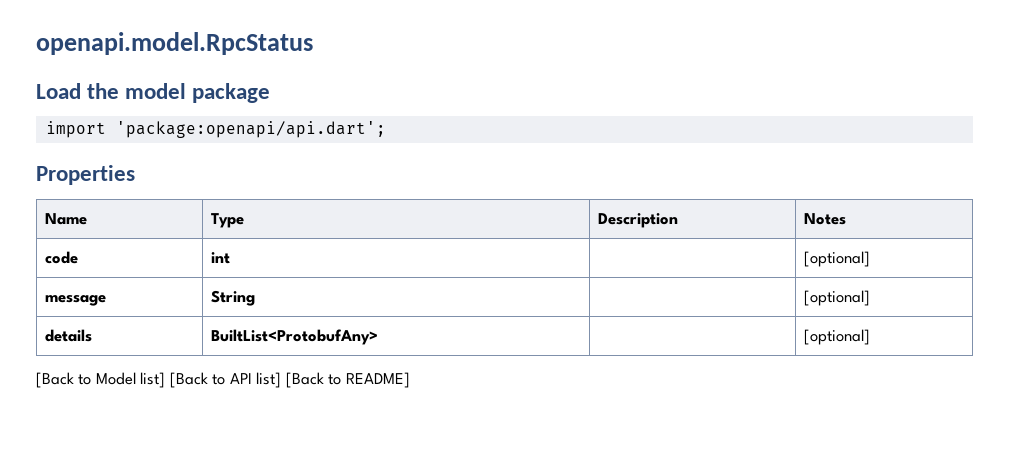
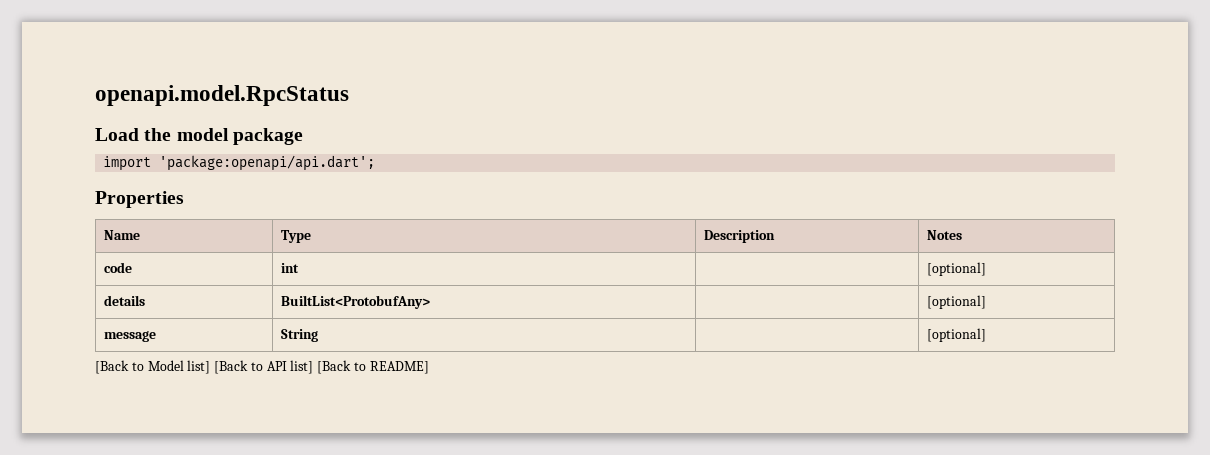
[45,295,107,306] [211,290,256,306] [804,290,871,306] [45,329,93,342] [211,329,379,345] message | String | | [optional] // details | BuiltList<ProtobufAny> -> [103,295,145,306] [280,295,430,309] [926,295,986,309] [103,331,156,342] [280,329,318,342] details | BuiltList<ProtobufAny> | | [optional] // message | String

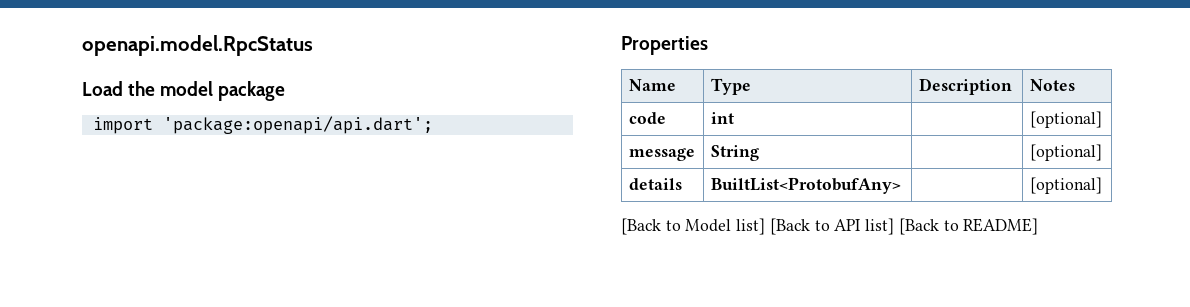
[103,295,145,306] [280,295,430,309] [926,295,986,309] [103,331,156,342] [280,329,318,342] details | BuiltList<ProtobufAny> | | [optional] // message | String -> [628,148,695,161] [710,145,759,161] [1029,144,1102,161] [628,178,682,190] [710,177,901,194] message | String | | [optional] // details | BuiltList<ProtobufAny>

